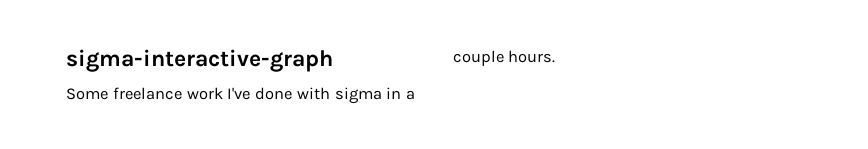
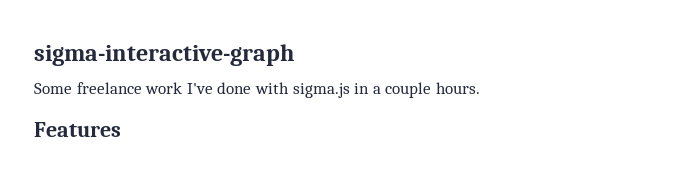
[334,87,382,104] sigma -> [292,83,350,98] sigma.js
(556, 56) none -> [34,122,121,137] // Features

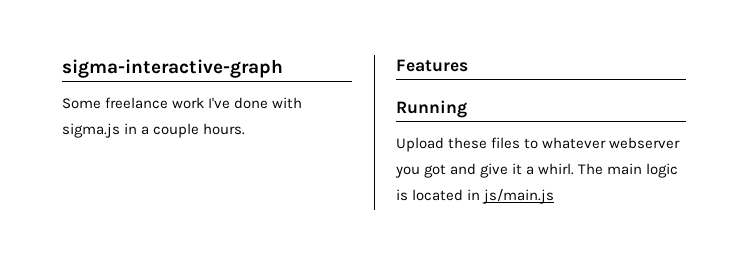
(121, 129) none -> [396,100,467,118] [396,137,681,152] [395,163,679,178] [396,189,555,204] // Running // Upload these files to whatever webserver you got and give it a whirl. The main logic is located in js/main.js

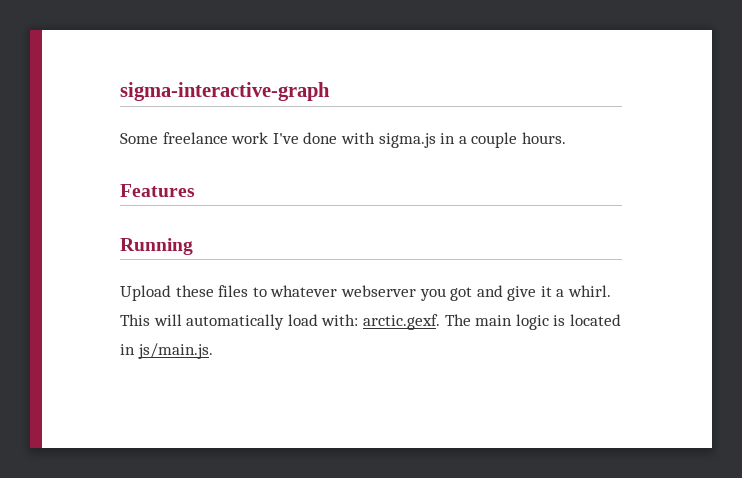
(575, 169) none -> [120,314,440,330] This will automatically load with: arctic.gexf.
[482,189,555,204] js/main.js -> [137,343,213,359] js/main.js.

